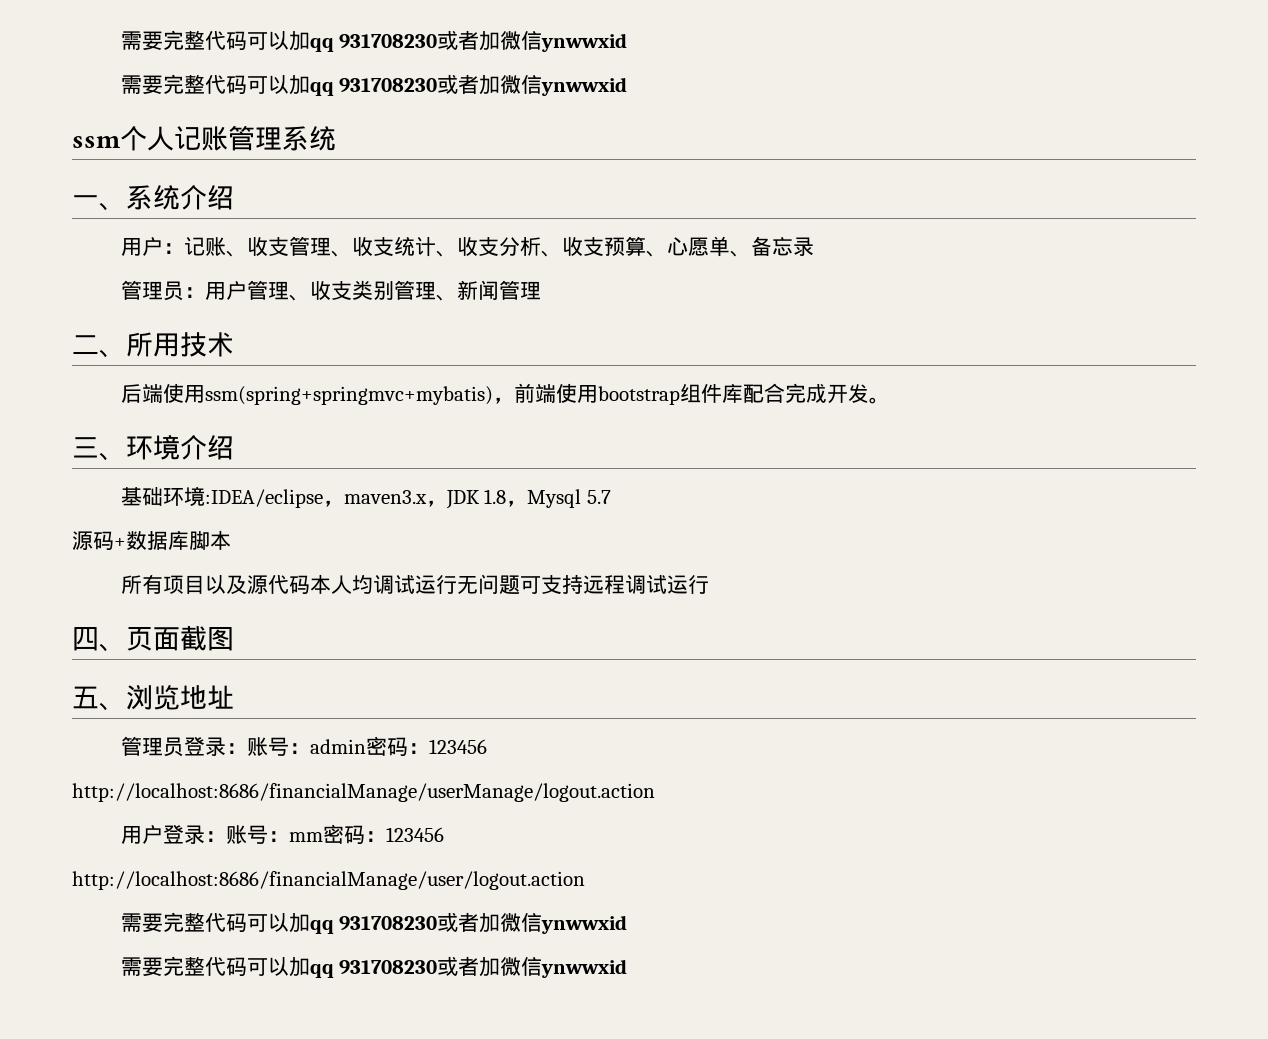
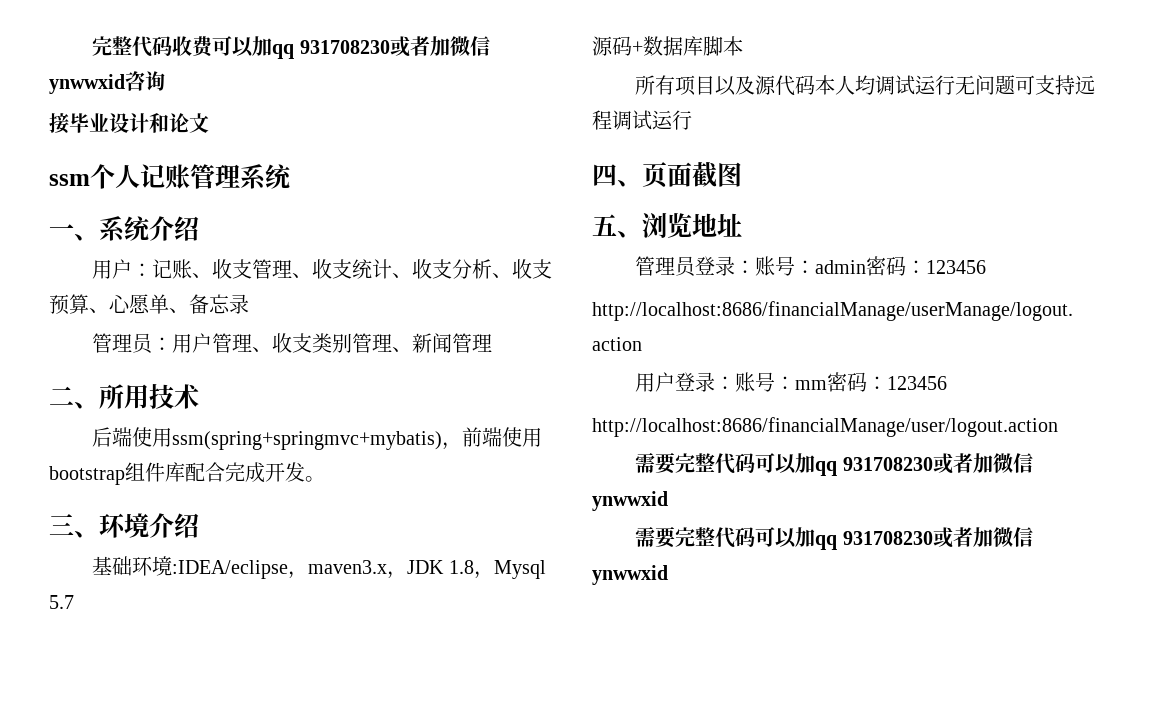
[120,30,628,52] [120,74,628,96] 需要完整代码可以加qq 931708230或者加微信ynwwxid // 需要完整代码可以加qq 931708230或者加微信ynwwxid -> [92,36,490,59] [49,71,165,94] [49,113,209,134] 完整代码收费可以加qq 931708230或者加微信ynwwxid咨询 // 接毕业设计和论文

